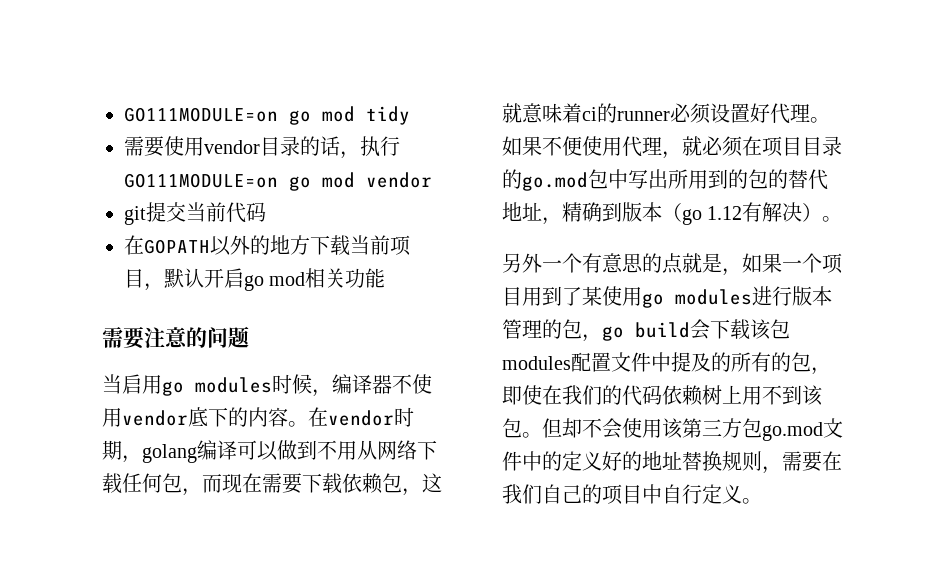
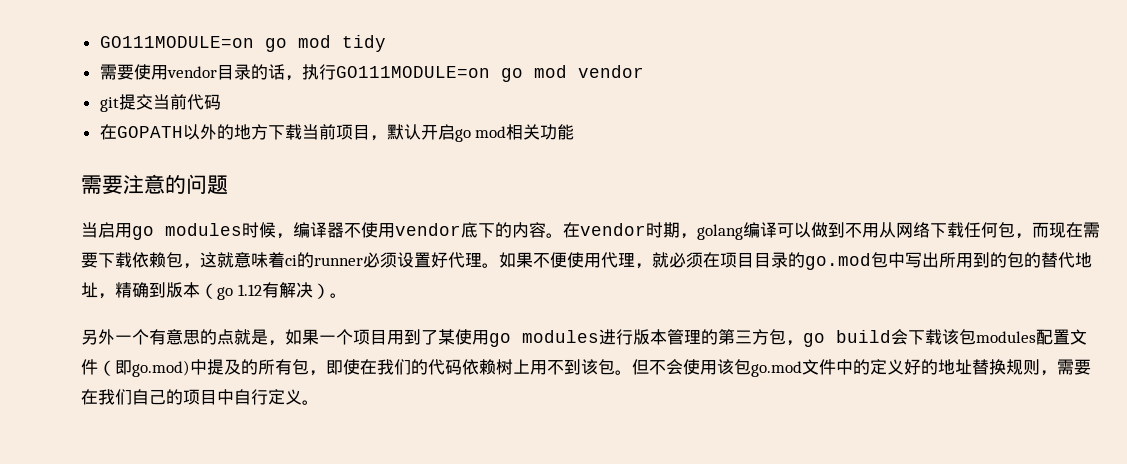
(562, 329) none -> [718,329,769,345] 第三方
(651, 362) none -> [98,360,190,377] （即go.mod)
[771,352,791,372] 的 -> (292, 367) none
[562,418,582,438] 却 -> (649, 367) none
[682,418,742,438] 第三方 -> (734, 367) none

